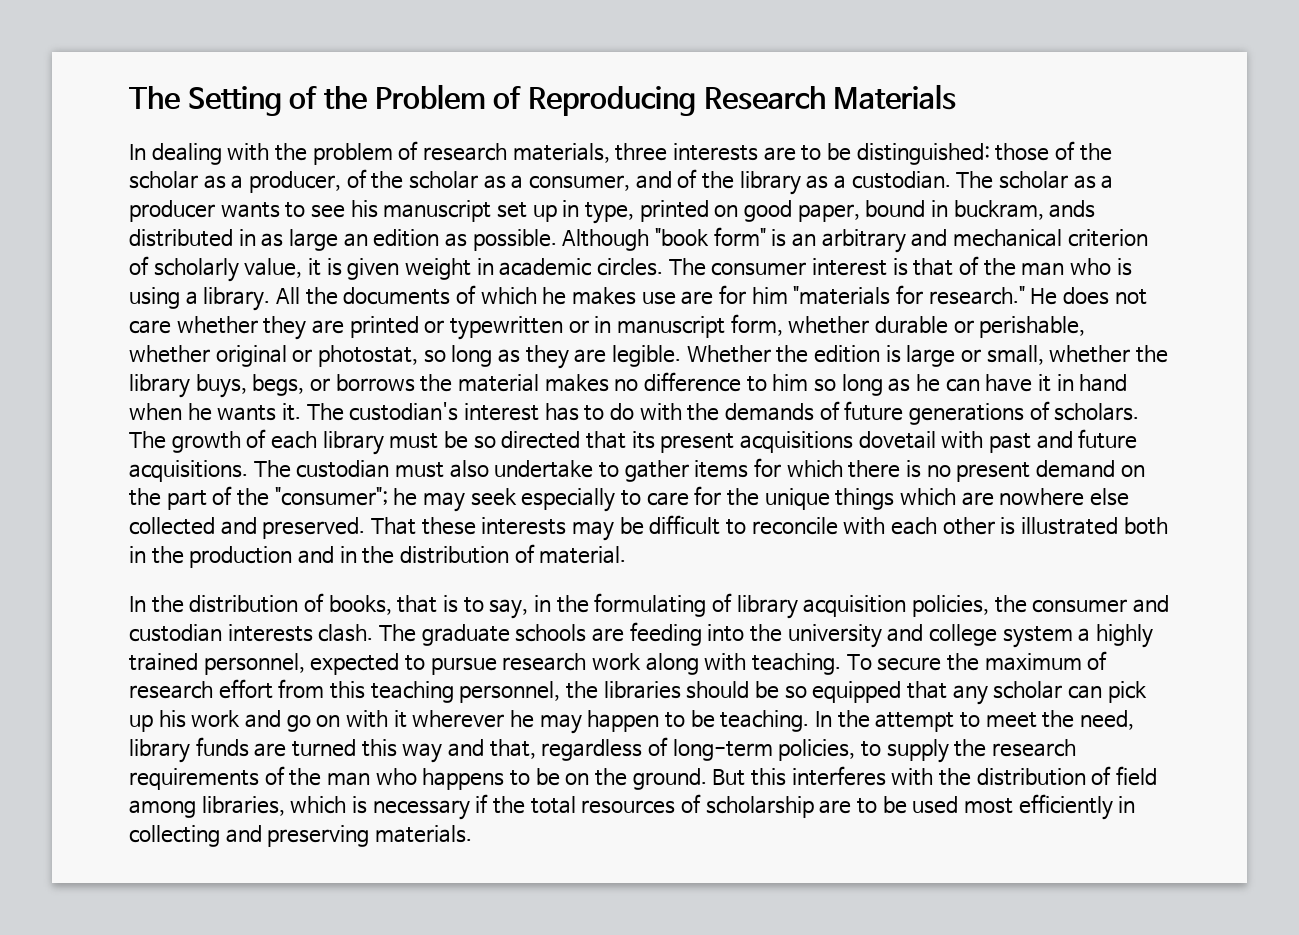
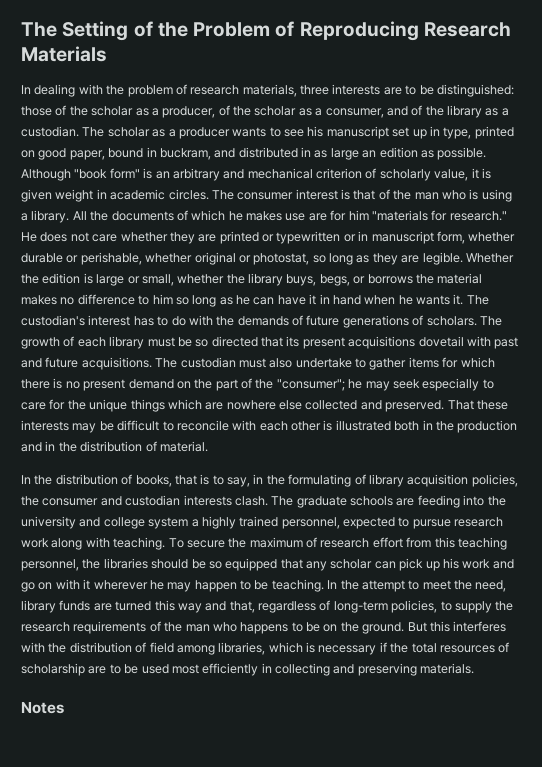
[1049,200,1096,218] ands -> [214,148,236,158] and
(472, 834) none -> [21,702,64,714] // Notes

